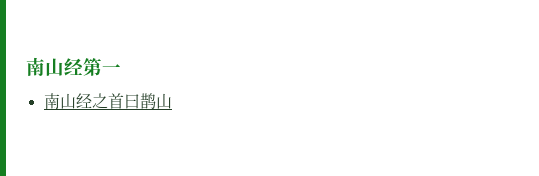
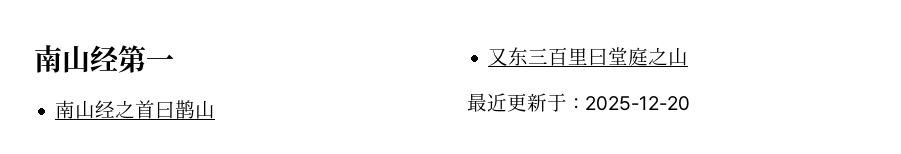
(172, 101) none -> [488,47,689,66] [467,93,690,112] // 又东三百里曰堂庭之山 // 最近更新于：2025-12-20

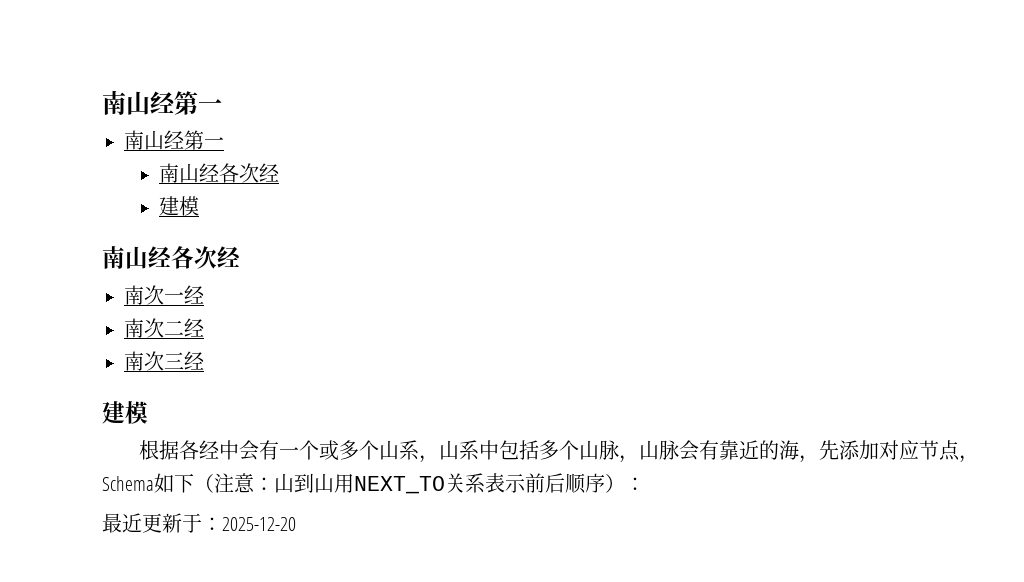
[34,45,174,73] [55,100,216,119] [488,47,689,66] 南山经第一 // 南山经之首曰鹊山 // 又东三百里曰堂庭之山 -> [102,90,222,115] [124,130,224,150] [159,163,280,183] [159,196,200,216] [102,246,241,269] [124,285,204,305] [124,318,204,338] [124,351,204,371] [102,401,148,424] [138,440,979,463] [102,473,645,494] 南山经第一 // 南山经第一 // 南山经各次经 // 建模 // 南山经各次经 // 南次一经 // 南次二经 // 南次三经 // 建模 // 根据各经中会有一个或多个山系，山系中包括多个山脉，山脉会有靠近的海，先添加对应节点，Schema如下（注意：山到山用NEXT_TO关系表示前后顺序）：

